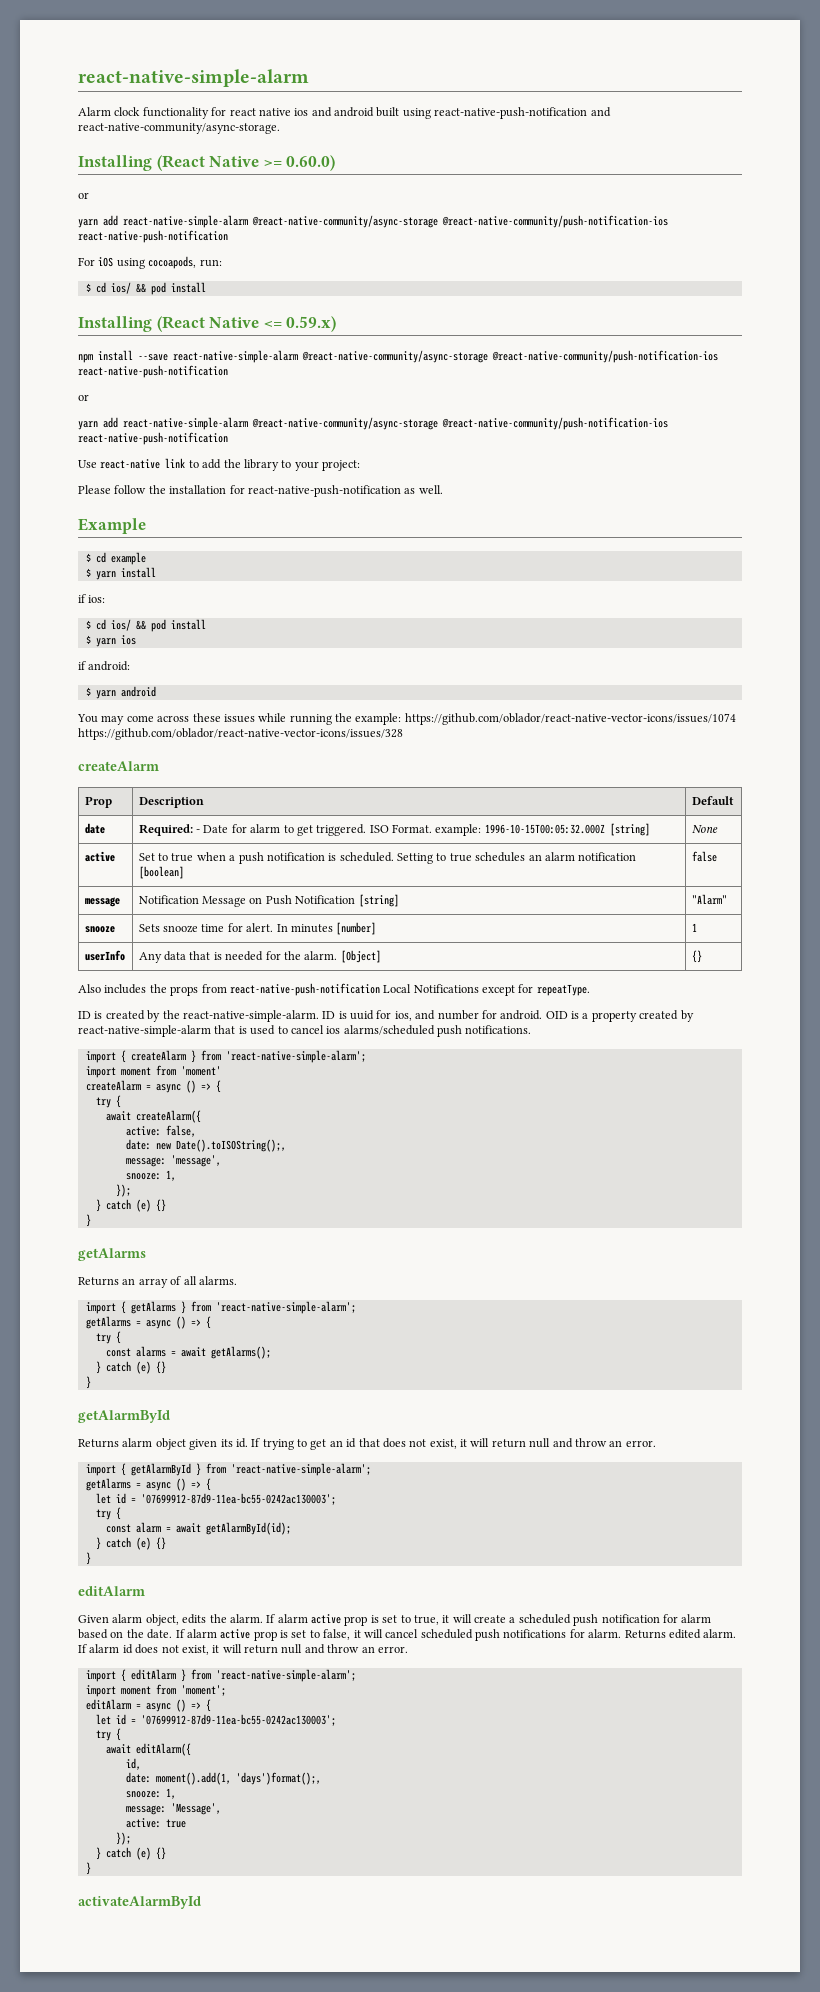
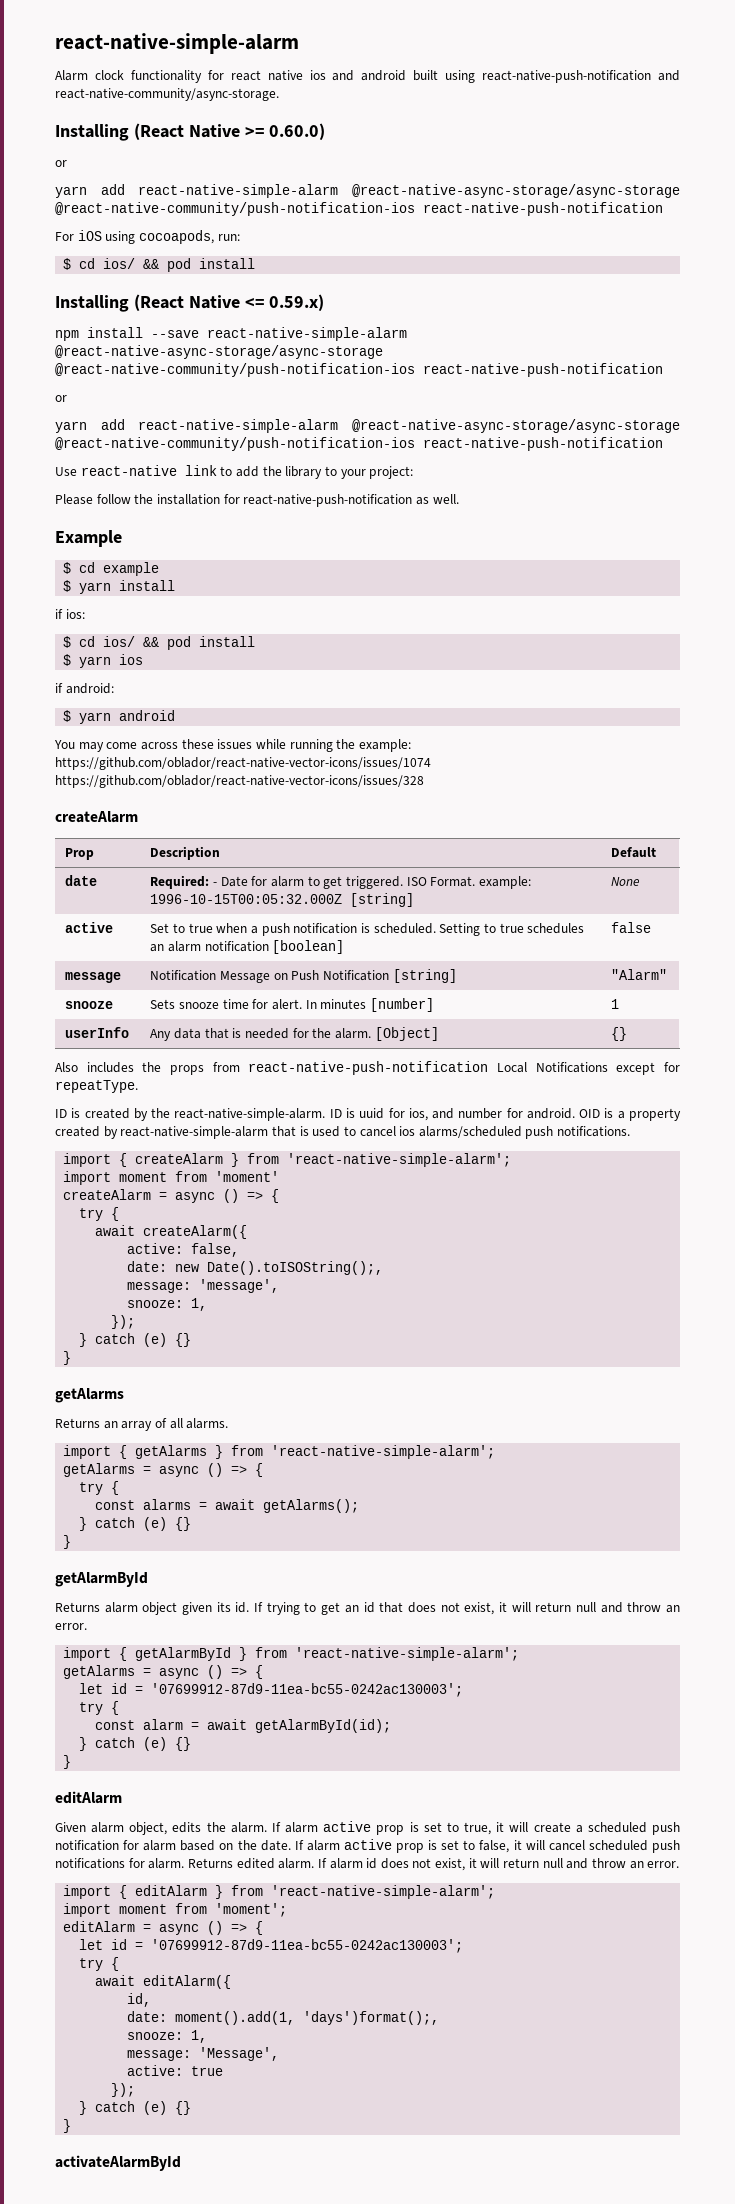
[252,215,438,228] @react-native-community/async-storage -> [352,184,680,198] @react-native-async-storage/async-storage
[302,350,488,363] @react-native-community/async-storage -> [55,345,383,359] @react-native-async-storage/async-storage
[252,417,438,430] @react-native-community/async-storage -> [352,419,680,433] @react-native-async-storage/async-storage

